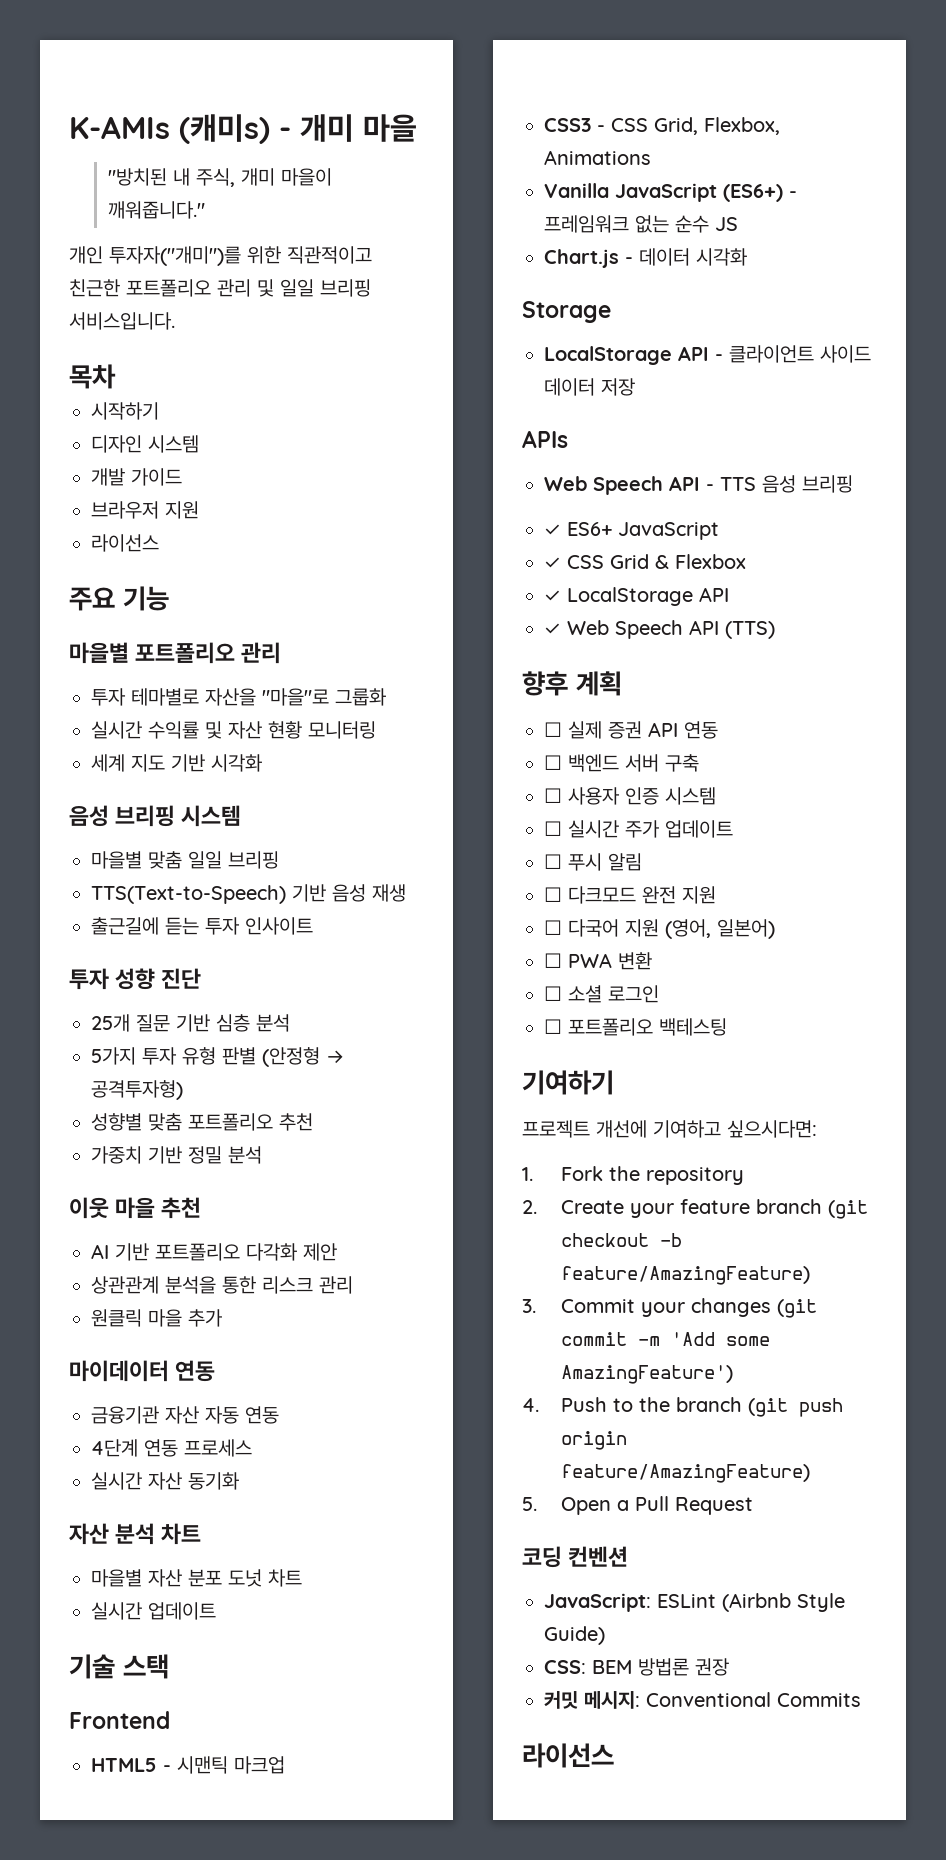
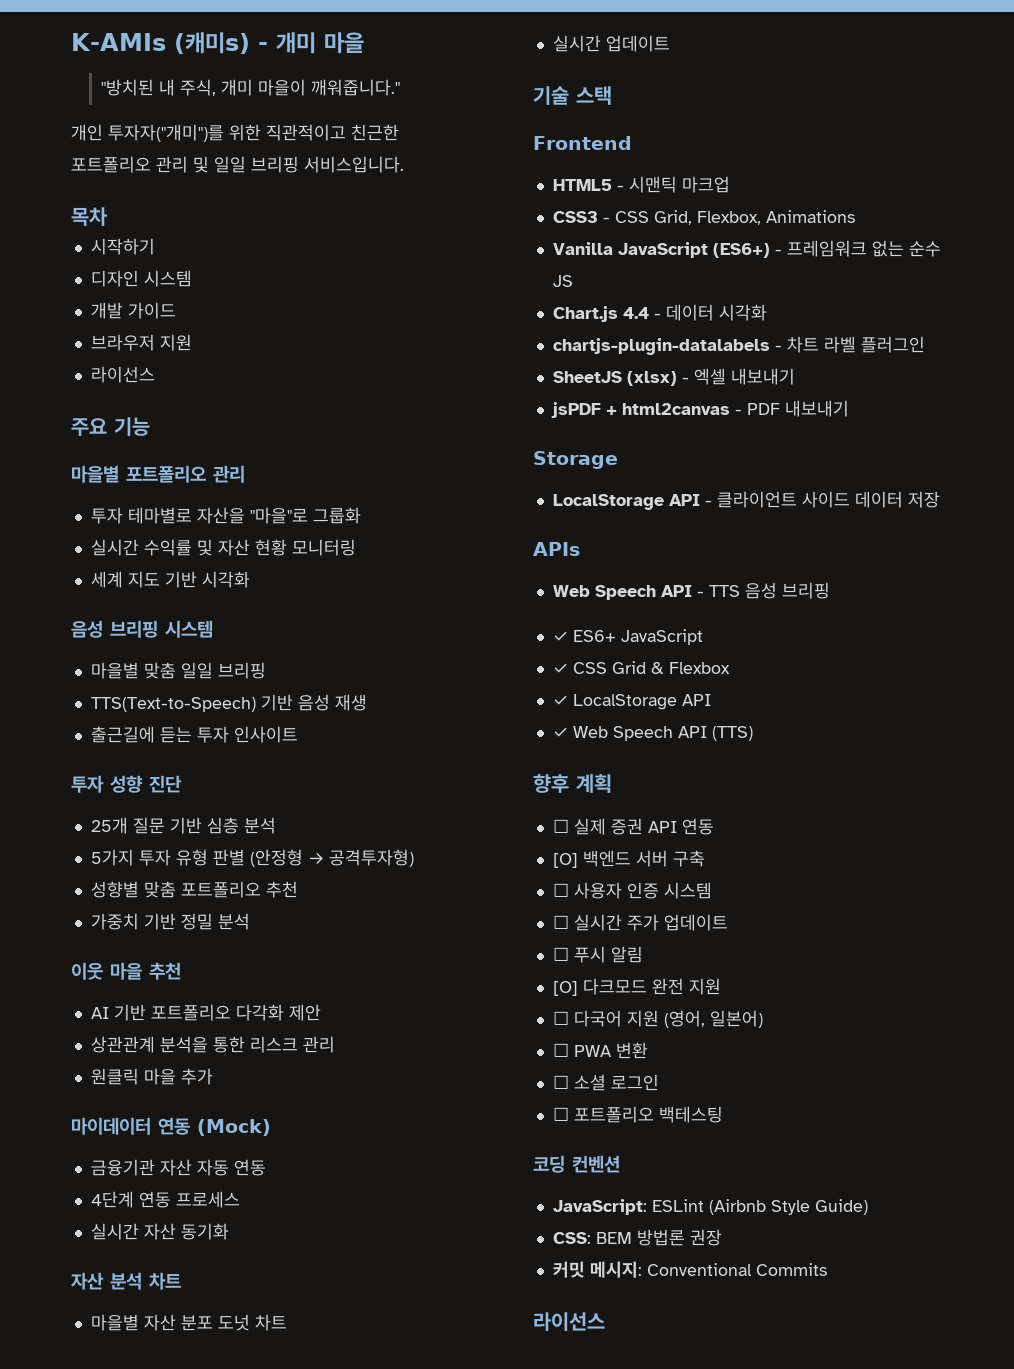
(216, 1371) none -> [197,1119,271,1136] (Mock)
(619, 258) none -> [622,307,649,319] 4.4
(747, 257) none -> [552,336,925,355] [552,368,795,386] [550,400,849,418] // chartjs-plugin-datalabels - 차트 라벨 플러그인 // SheetJS (xlsx) - 엑셀 내보내기 // jsPDF + html2canvas - PDF 내보내기
[544,755,562,770] ☐ -> [552,853,578,868] [O]
[544,887,562,902] ☐ -> [552,981,578,996] [O]
[522,1070,614,1095] [522,1120,817,1138] [522,1166,744,1185] [522,1199,868,1219] [560,1233,682,1247] [560,1266,810,1285] [522,1298,817,1318] [560,1332,770,1346] [560,1365,733,1384] [522,1397,843,1417] [560,1431,627,1450] [560,1464,810,1483] [522,1496,753,1515] // 기여하기 // 프로젝트 개선에 기여하고 싶으시다면: // 1. Fork the repository // 2. Create your feature branch (git checkout -b feature/AmazingFeature) // 3. Commit your changes (git commit -m 'Add some AmazingFeature') // 4. Push to the branch (git push origin feature/AmazingFeature) // 5. Open a Pull Request -> (723, 1114) none

